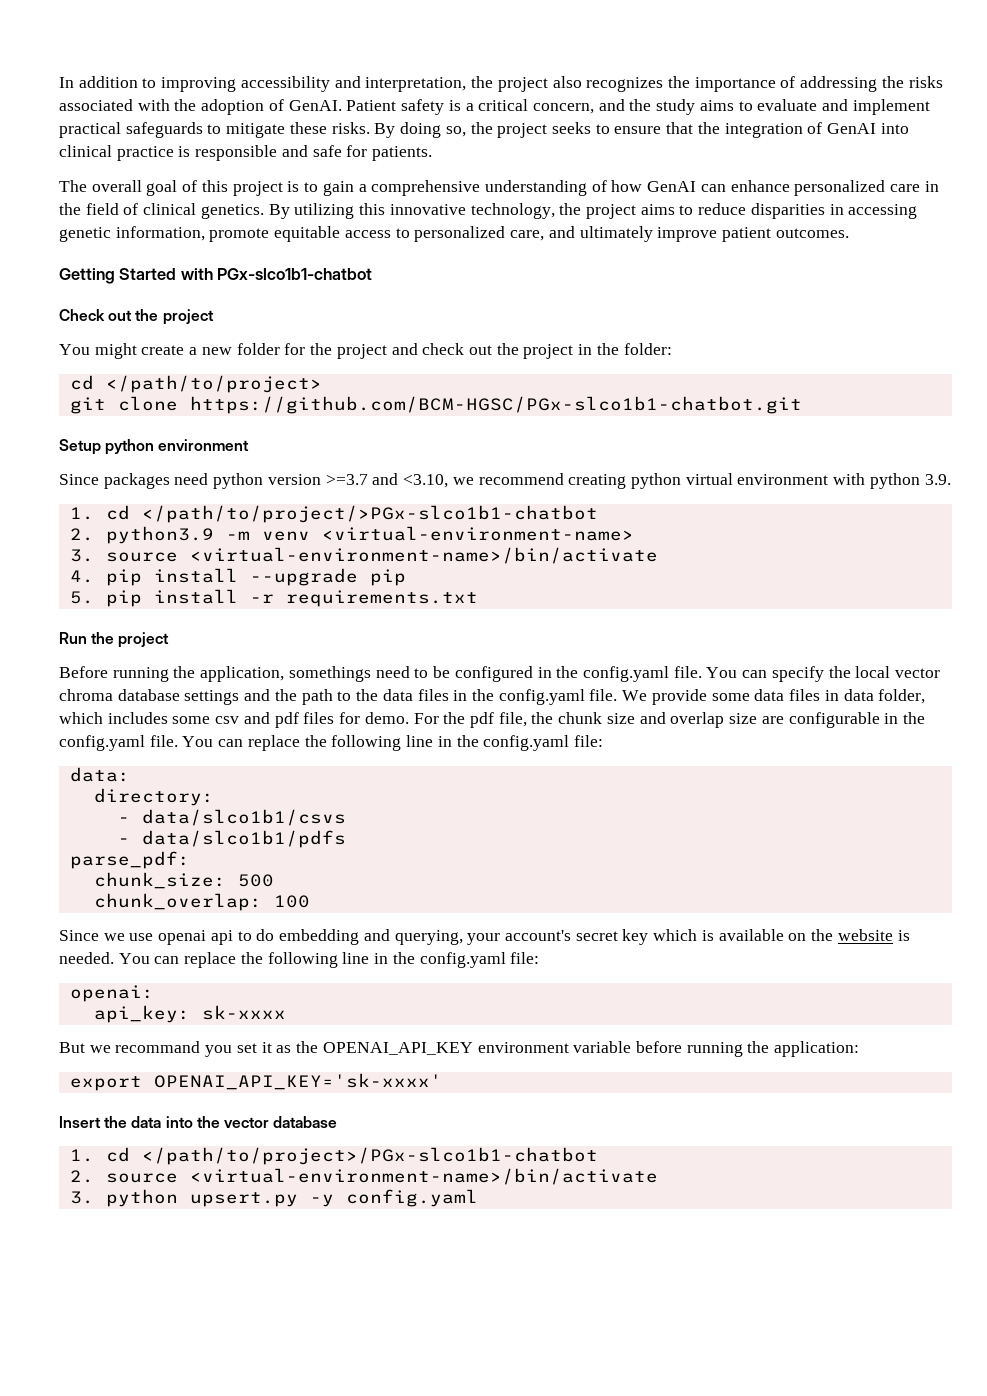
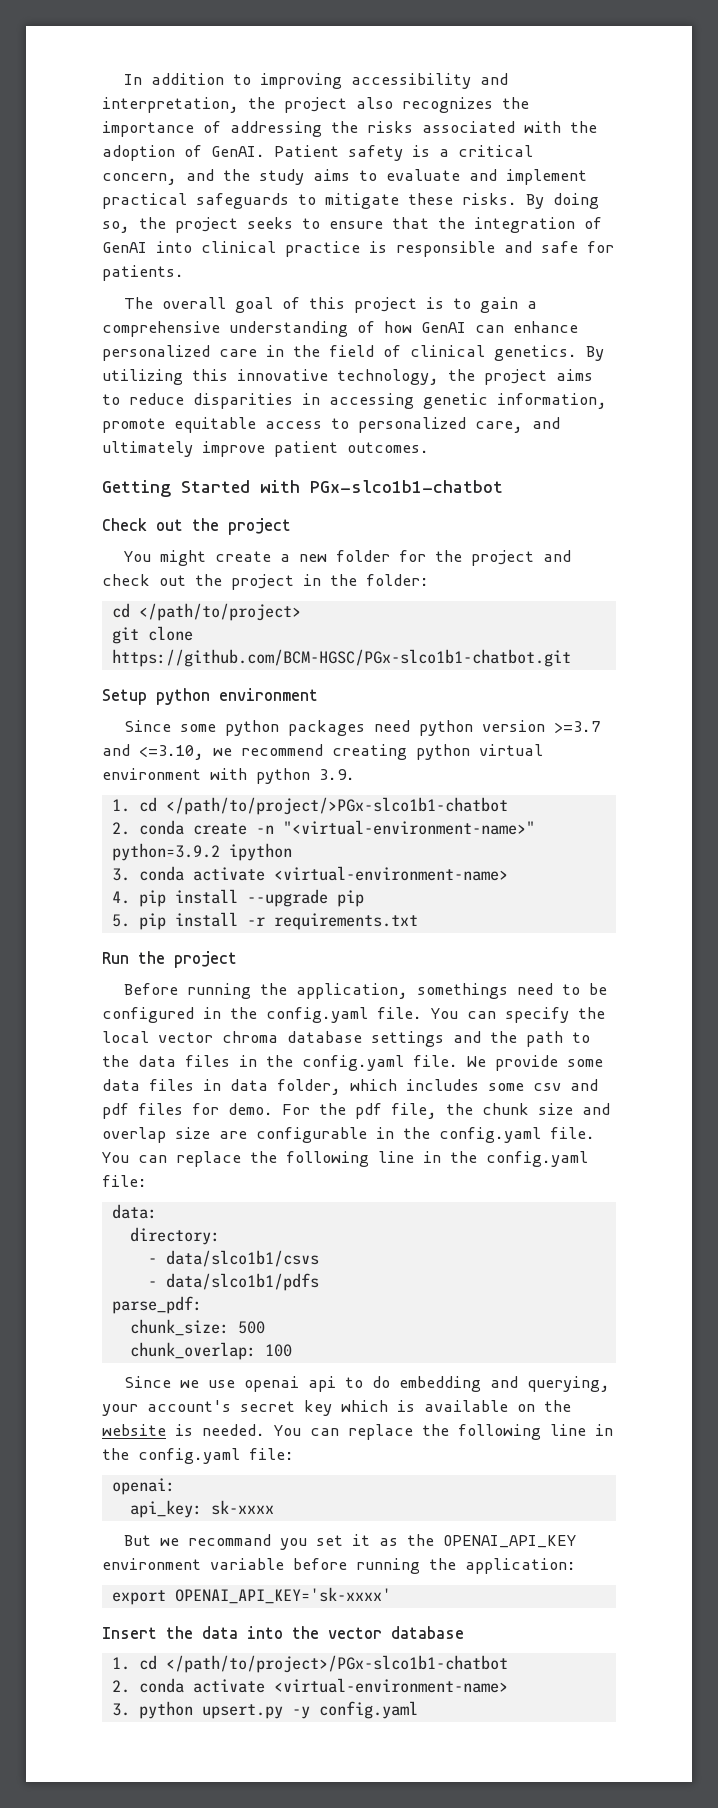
(99, 479) none -> [180,720,280,736] some python
[403,474,449,488] <3.10, -> [139,745,204,760] <=3.10,
[105,526,634,544] [69,547,658,564] python3.9 -m venv <virtual-environment-name> // 3. source <virtual-environment-name>/bin/activate -> [138,820,535,835] [111,843,292,861] [111,866,508,881] conda create -n "<virtual-environment-name>" python=3.9.2 ipython // 3. conda activate <virtual-environment-name>
[105,1168,658,1185] source <virtual-environment-name>/bin/activate -> [138,1678,508,1693] conda activate <virtual-environment-name>

